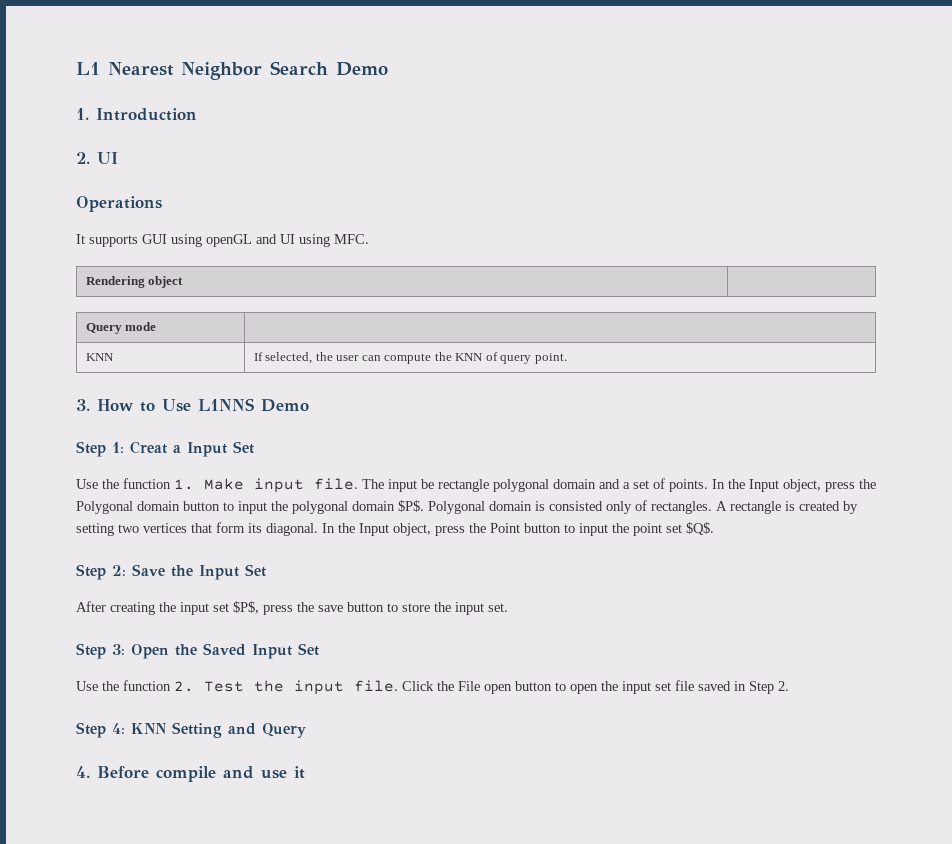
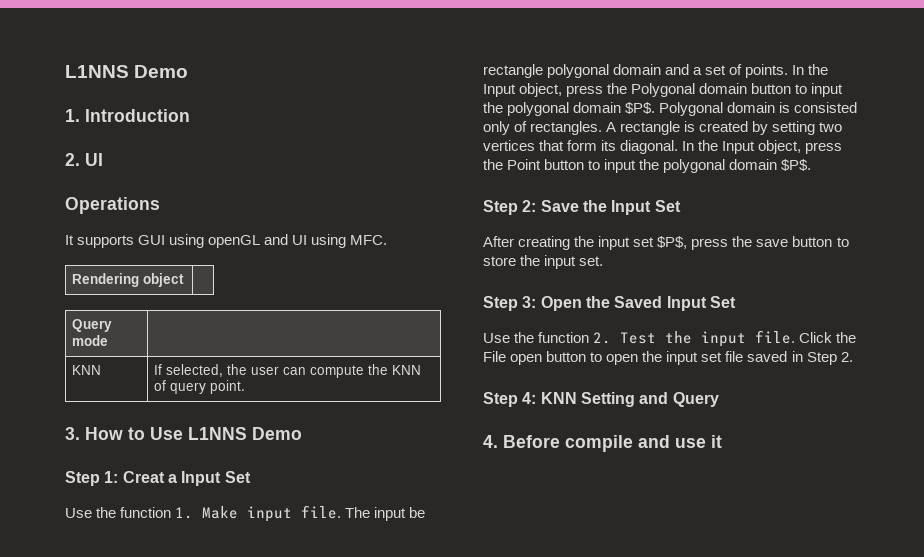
[76,61,328,80] L1 Nearest Neighbor Search -> [65,65,129,78] L1NNS
[633,522,714,536] point set $Q$. -> [663,159,812,173] polygonal domain $P$.

